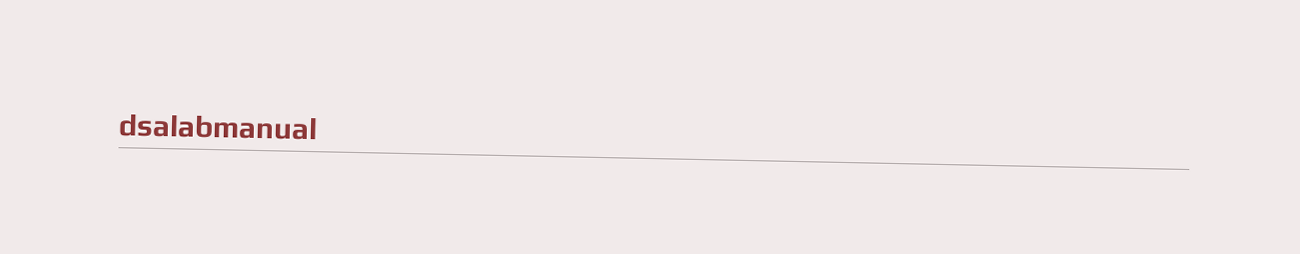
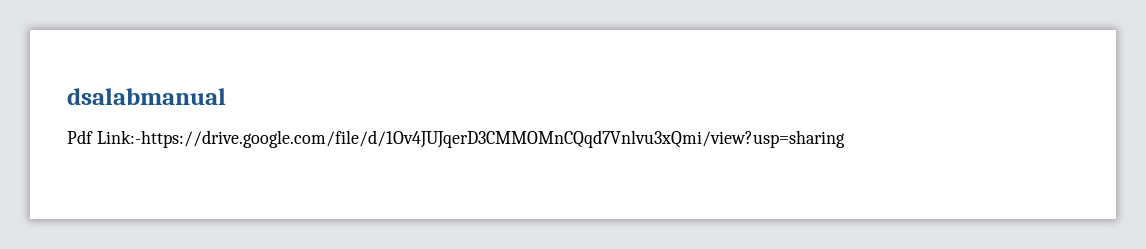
(318, 127) none -> [67,130,845,148] // Pdf Link:-https://drive.google.com/file/d/1Ov4JUJqerD3CMMOMnCQqd7Vnlvu3xQmi/view?usp=sharing

